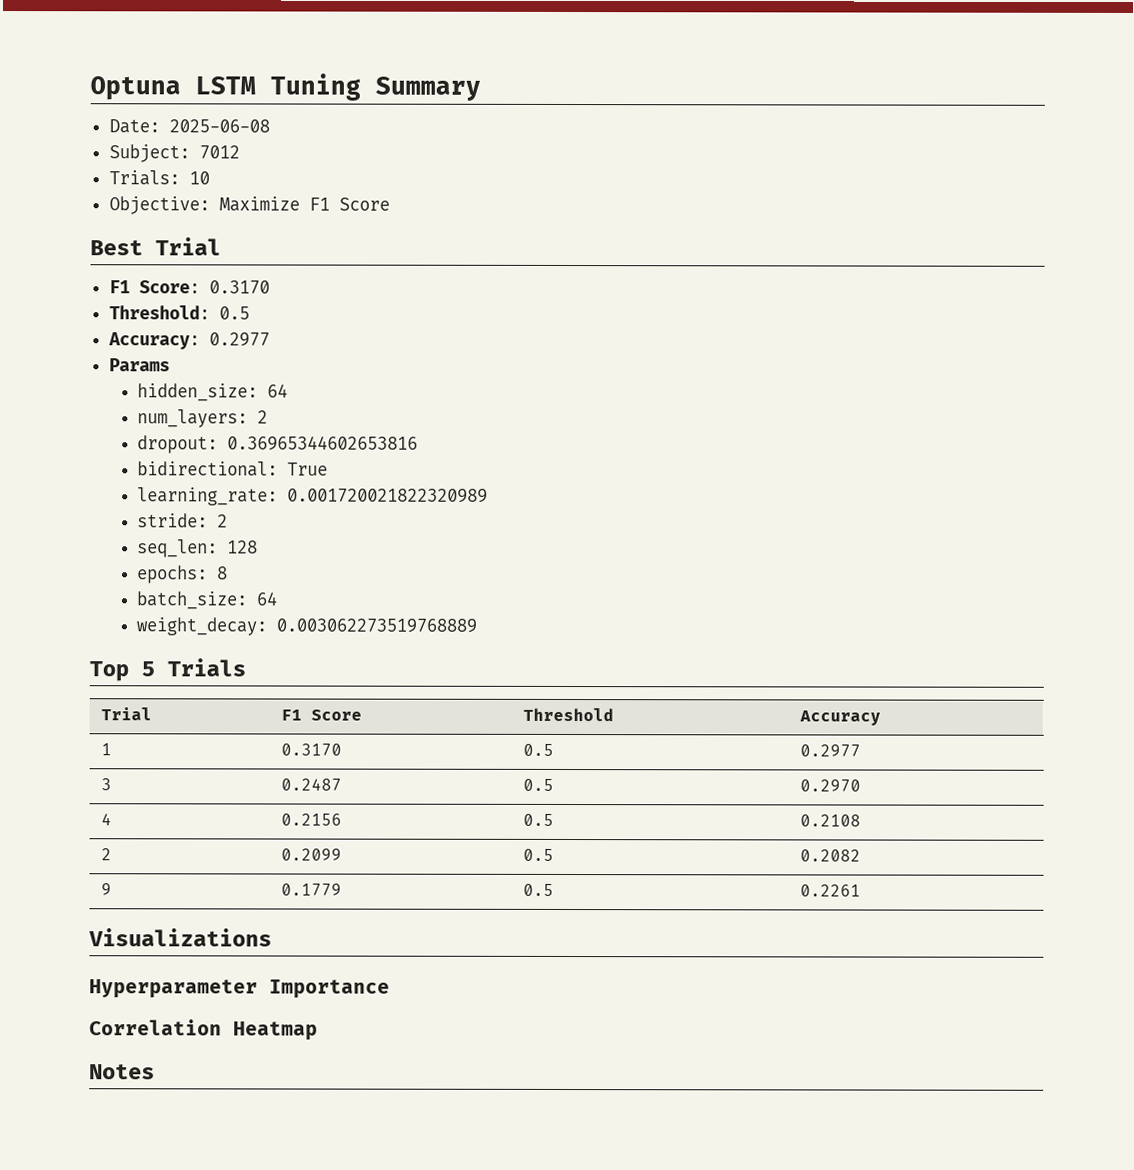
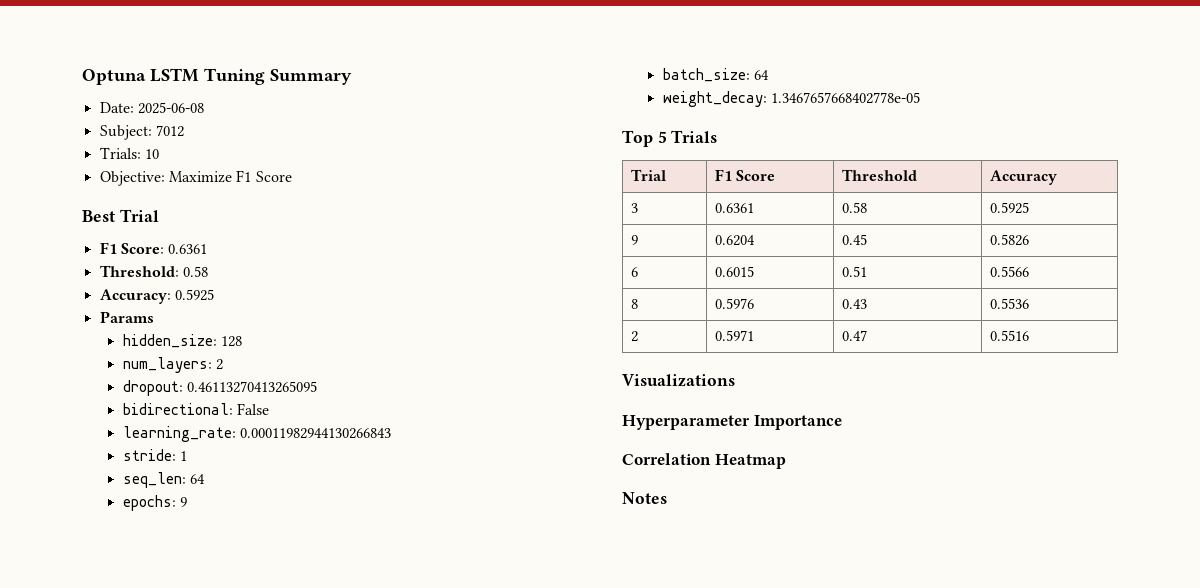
[208,280,270,294] 0.3170 -> [168,244,208,254] 0.6361
[218,306,250,320] 0.5 -> [182,266,208,277] 0.58
[208,332,270,347] 0.2977 -> [174,289,214,301] 0.5925
[267,383,289,398] 64 -> [221,336,243,347] 128
[227,435,419,451] 0.36965344602653816 -> [187,381,318,393] 0.46113270413265095
[287,462,329,476] True -> [237,403,270,415] False
[287,488,489,503] 0.001720021822320989 -> [240,428,392,439] 0.00011982944130266843
[217,514,229,528] 2 -> [180,451,188,461] 1
[227,540,259,554] 128 -> [190,474,206,484] 64
[217,566,229,580] 8 -> [180,497,188,507] 9
[276,618,478,633] 0.003062273519768889 -> [771,92,921,104] 1.3467657668402778e-05
[100,743,112,756] [280,743,342,756] [522,743,554,756] [799,744,861,757] [100,778,112,791] [280,778,342,791] [522,778,554,791] [799,779,861,792] [100,813,112,826] [280,813,342,826] [522,813,554,826] [799,814,861,827] [100,848,112,861] [280,848,342,861] [522,848,554,861] [799,849,861,862] [100,883,112,896] [280,883,342,896] [522,883,554,896] [799,884,861,897] 1 | 0.3170 | 0.5 | 0.2977 // 3 | 0.2487 | 0.5 | 0.2970 // 4 | 0.2156 | 0.5 | 0.2108 // 2 | 0.2099 | 0.5 | 0.2082 // 9 | 0.1779 | 0.5 | 0.2261 -> [630,203,638,213] [714,203,754,213] [841,202,867,213] [989,202,1029,214] [630,235,638,245] [714,235,755,246] [841,234,867,245] [989,234,1029,246] [630,267,638,277] [714,266,754,277] [841,266,867,277] [989,266,1029,277] [630,299,638,309] [714,298,754,309] [841,299,867,309] [989,298,1029,309] [630,331,638,342] [714,330,754,341] [841,330,867,341] [989,330,1029,341] 3 | 0.6361 | 0.58 | 0.5925 // 9 | 0.6204 | 0.45 | 0.5826 // 6 | 0.6015 | 0.51 | 0.5566 // 8 | 0.5976 | 0.43 | 0.5536 // 2 | 0.5971 | 0.47 | 0.5516

